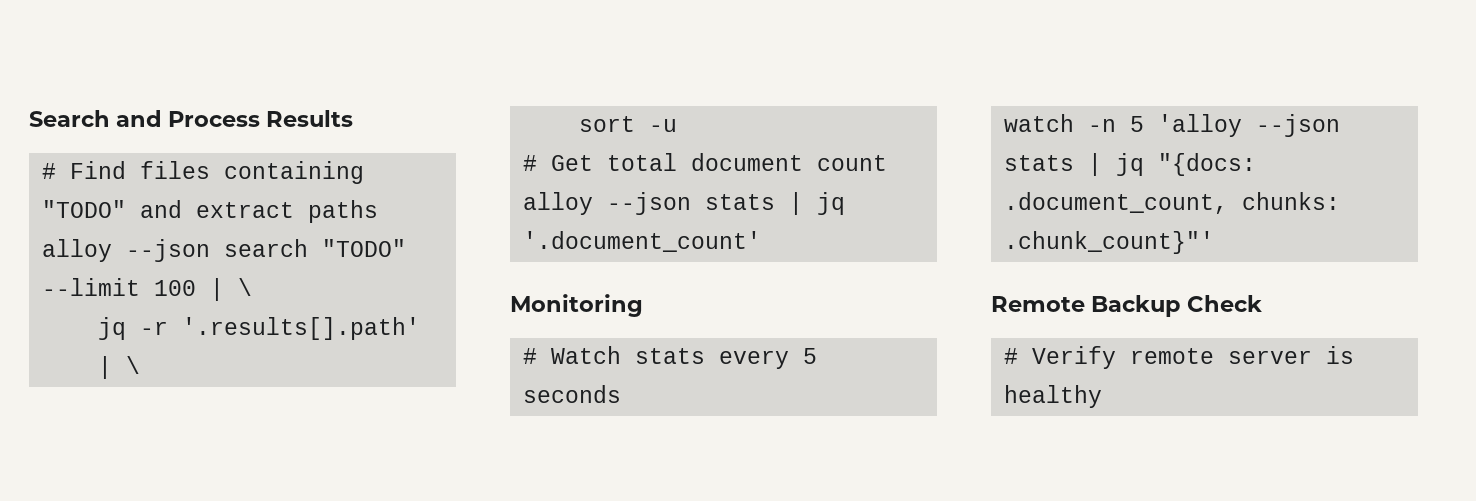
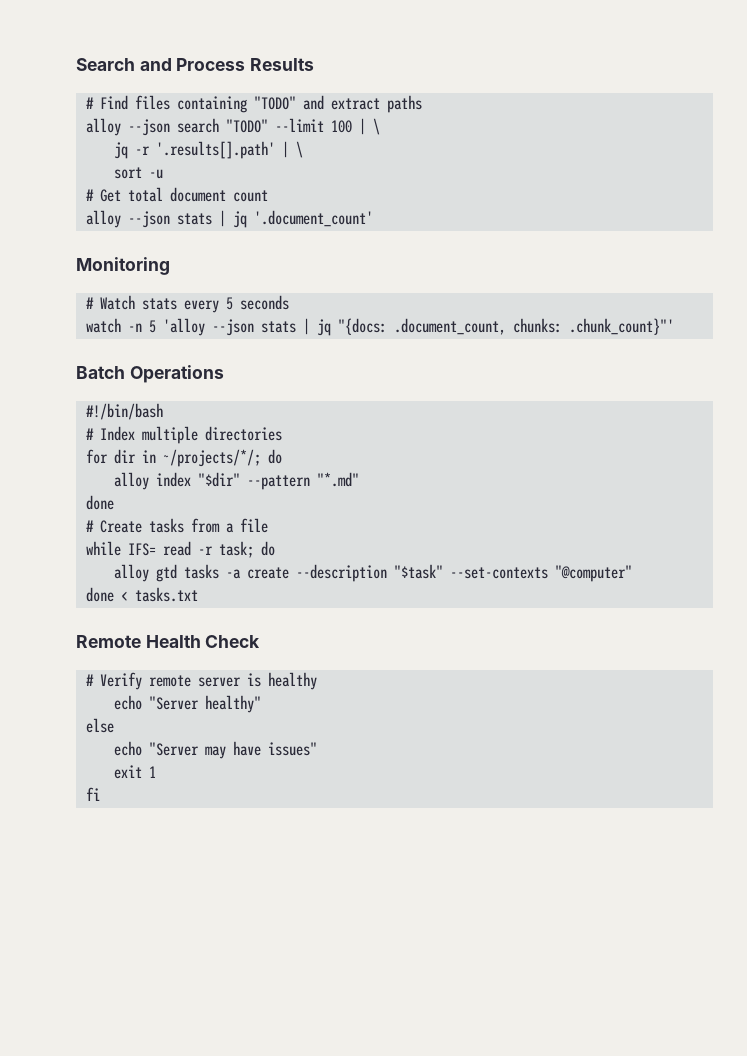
(1214, 242) none -> [76,365,224,383] [85,403,163,420] [85,426,282,444] [85,449,282,467] [113,472,359,490] [85,495,114,510] [85,518,268,533] [85,541,275,558] [113,564,632,582] [85,587,198,602] // Batch Operations // #!/bin/bash // # Index multiple directories // for dir in ~/projects/*/; do // alloy index "$dir" --pattern "*.md" // done // # Create tasks from a file // while IFS= read -r task; do // alloy gtd tasks -a create --description "$task" --set-contexts "@computer" // done < tasks.txt
[1091,295,1182,317] Backup -> [145,635,201,648] Health
(1102, 396) none -> [113,695,261,713] [85,718,114,733] [113,741,317,759] [113,765,156,779] [85,787,100,801] // echo "Server healthy" // else // echo "Server may have issues" // exit 1 // fi

